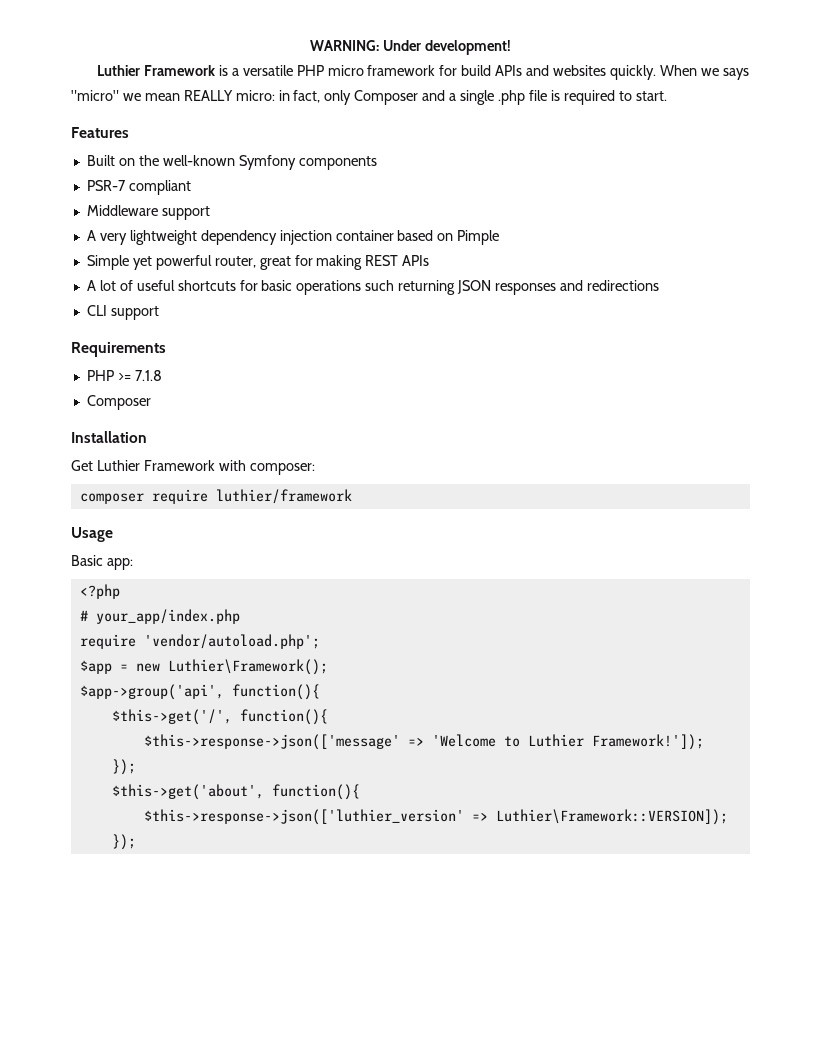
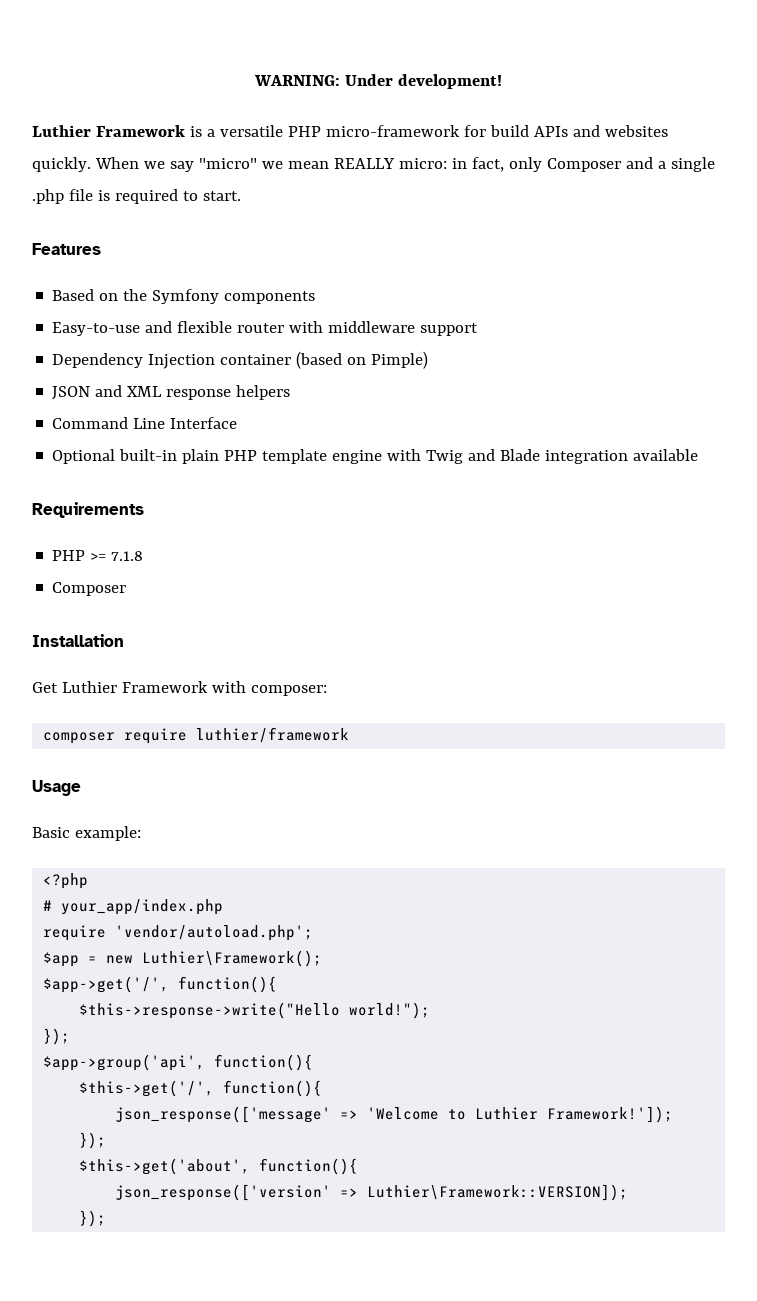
[327,65,436,76] micro framework -> [325,125,460,137] micro-framework
[722,68,749,80] says -> [169,161,194,172] say
[86,155,115,166] Built -> [52,289,95,301] Based
[162,155,235,166] well-known -> (148, 295) none
[86,180,191,195] [86,205,210,220] [86,230,500,245] [86,255,430,270] [86,280,659,295] [86,305,159,320] PSR-7 compliant // Middleware support // A very lightweight dependency injection container based on Pimple // Simple yet powerful router, great for making REST APIs // A lot of useful shortcuts for basic operations such returning JSON responses and redirections // CLI support -> [52,321,479,336] [52,351,429,369] [52,385,291,400] [52,417,238,429] [52,449,699,464] Easy-to-use and flexible router with middleware support // Dependency Injection container (based on Pimple) // JSON and XML response helpers // Command Line Interface // Optional built-in plain PHP template engine with Twig and Blade integration available
[106,558,133,570] app: -> [74,826,141,841] example:
(328, 667) none -> [43,976,278,993] [79,1002,431,1019] [43,1028,71,1045] // $app->get('/', function(){ // $this->response->write("Hello world!"); // });
[143,734,400,750] $this->response->json(['message' -> [115,1106,332,1123] json_response(['message'
[143,809,464,825] $this->response->json(['luthier_version' -> [115,1184,332,1201] json_response(['version'

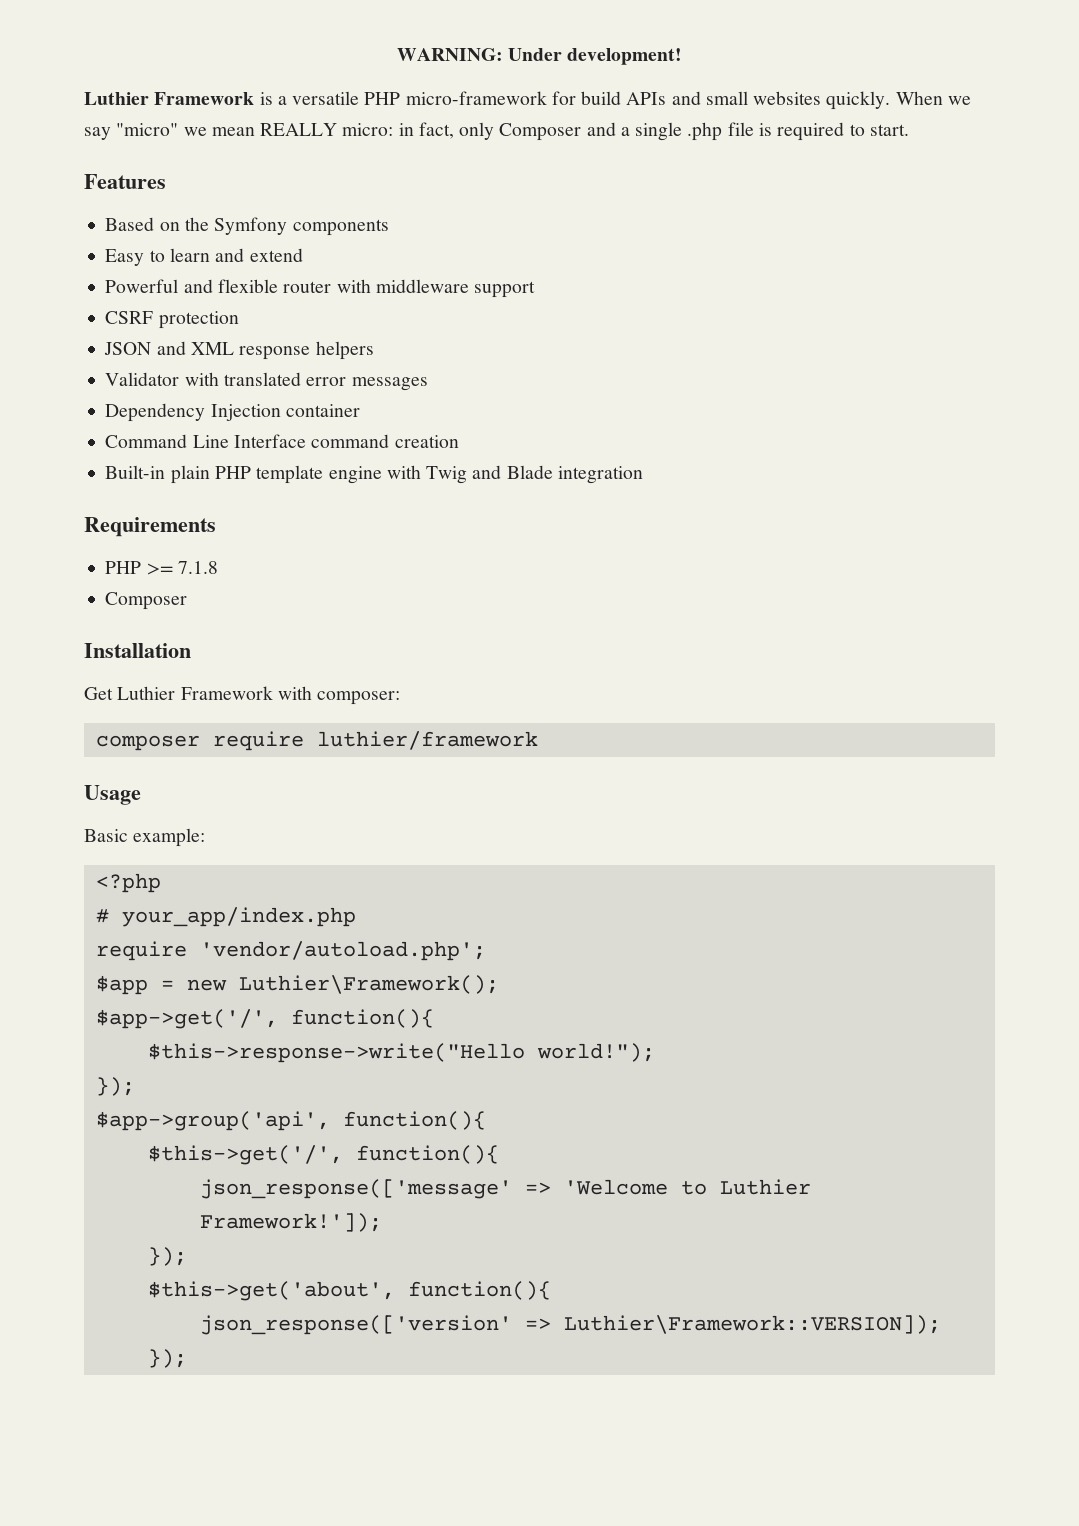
(600, 131) none -> [705,91,748,105] small
[52,322,141,336] Easy-to-use -> [105,248,303,266] [105,279,179,293] Easy to learn and extend // Powerful
[52,351,429,369] Dependency Injection container (based on Pimple) -> [105,311,239,329] CSRF protection
(291, 392) none -> [105,372,428,391] [105,403,360,422] // Validator with translated error messages // Dependency Injection container
[52,449,178,464] // Optional built-in -> [311,434,459,448] [105,465,166,479] command creation // Built-in
[633,449,699,461] available -> (643, 475) none

